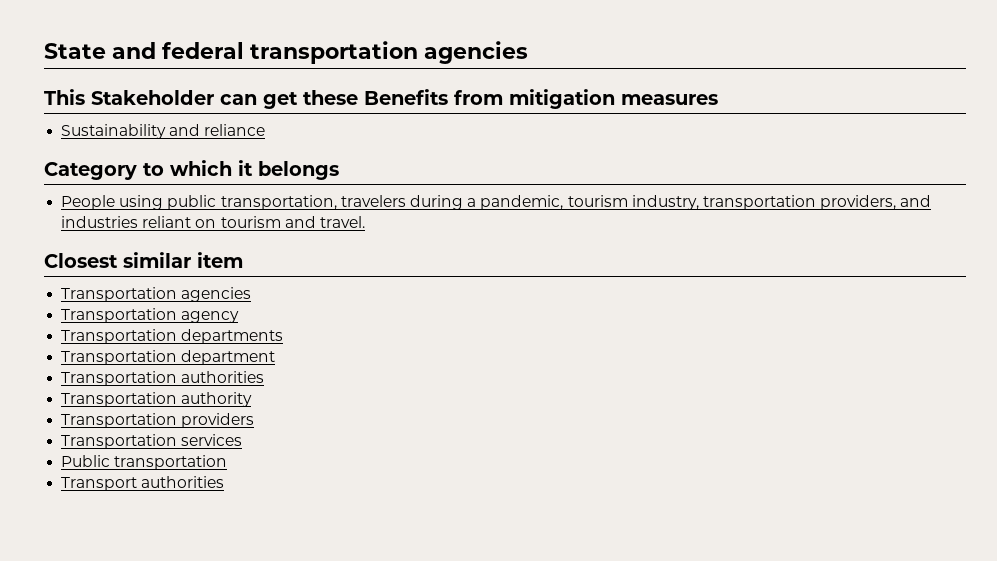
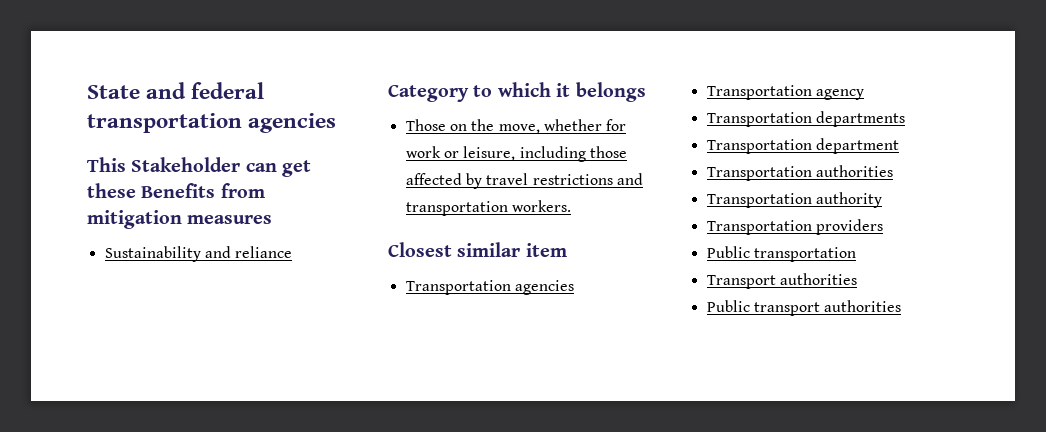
[61,195,932,210] [61,216,365,228] People using public transportation, travelers during a pandemic, tourism industry, transportation providers, and industries reliant on tourism and travel. -> [405,119,627,134] [405,146,627,162] [405,173,643,189] [405,200,571,216] Those on the move, whether for work or leisure, including those affected by travel restrictions and transportation workers.
[61,434,243,449] // Transportation services -> (883, 227) none
(225, 482) none -> [706,300,902,316] // Public transport authorities

